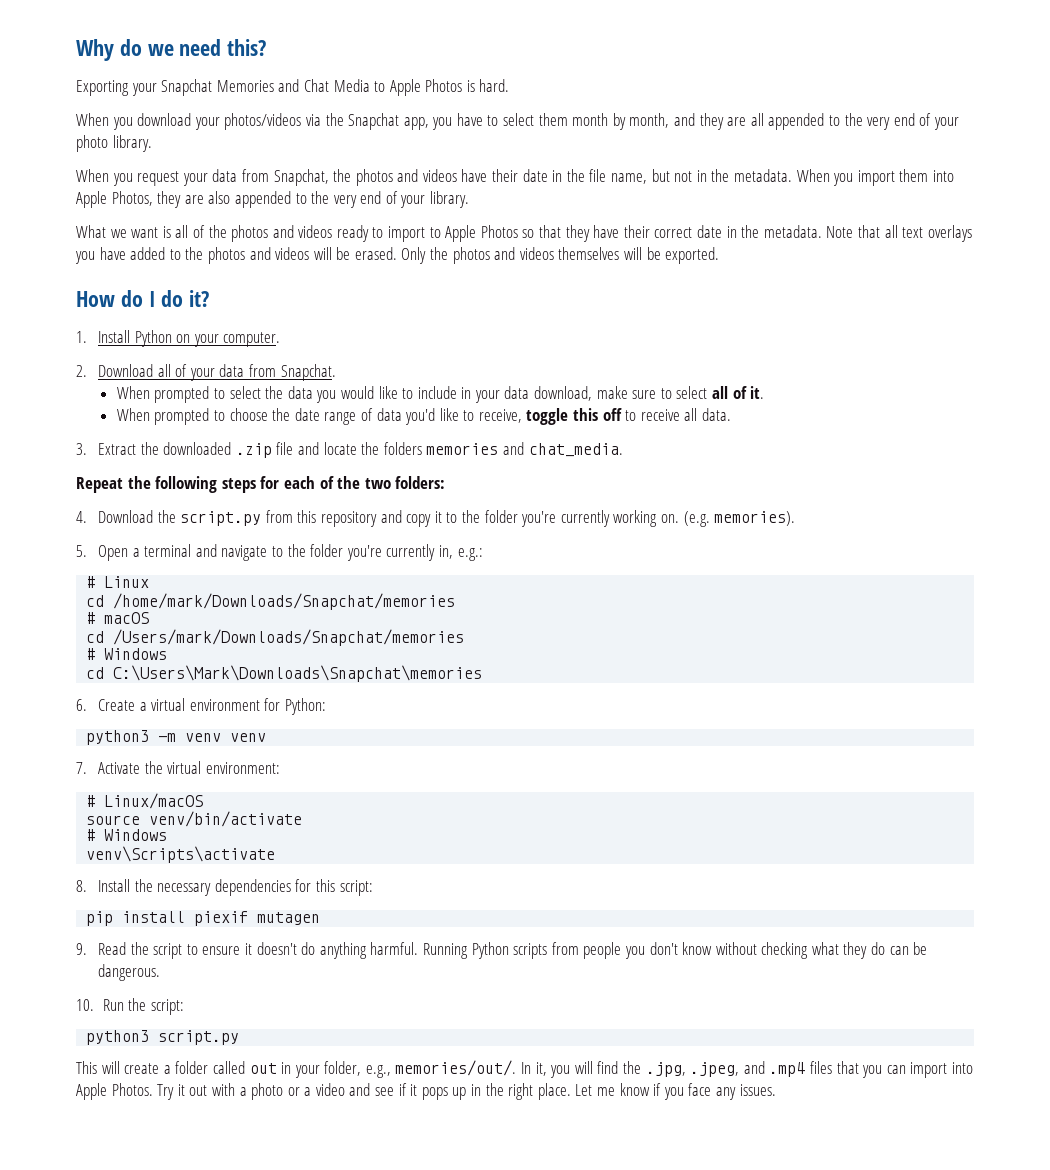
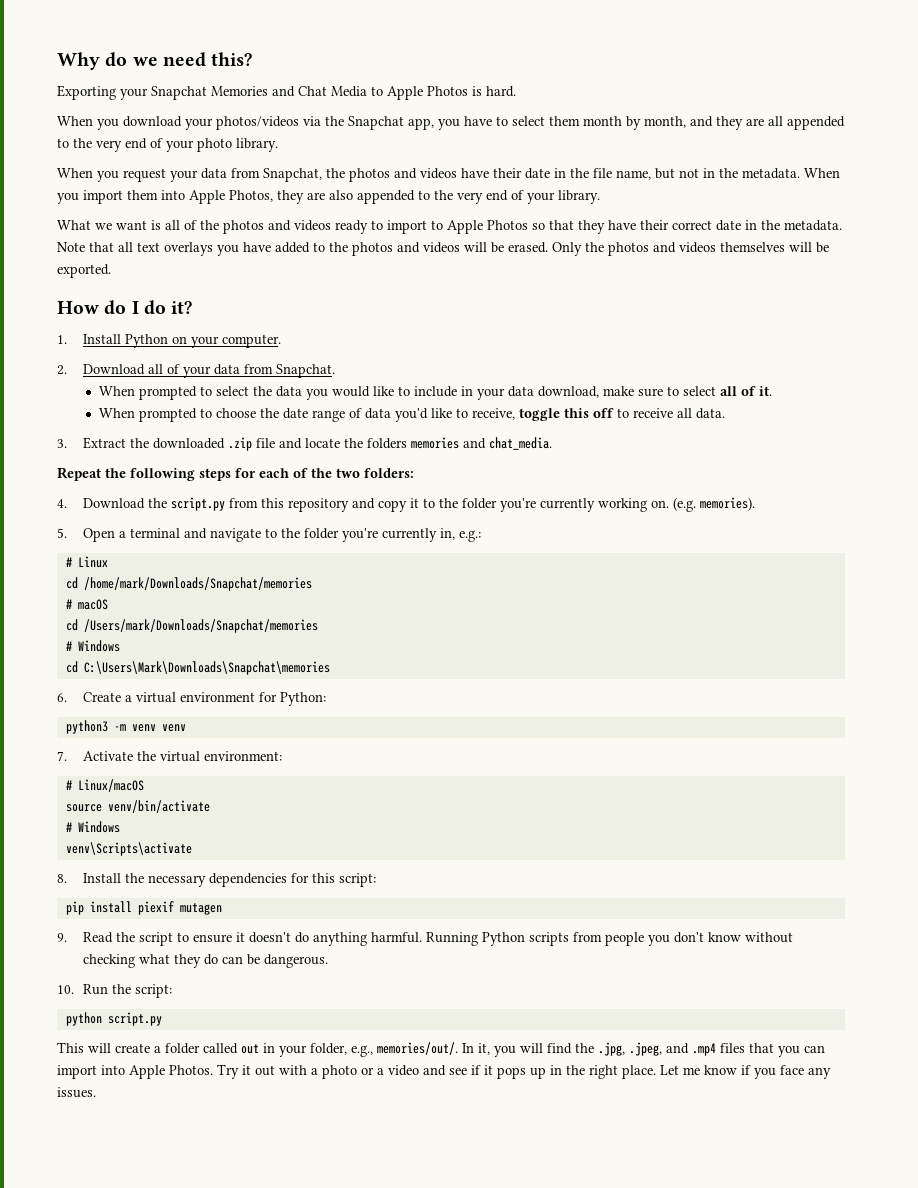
[86,1030,150,1045] python3 -> [65,1012,102,1026] python

